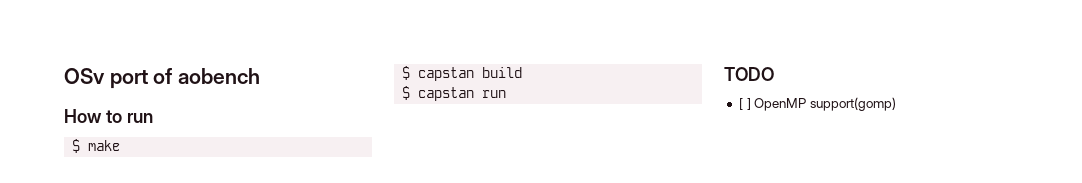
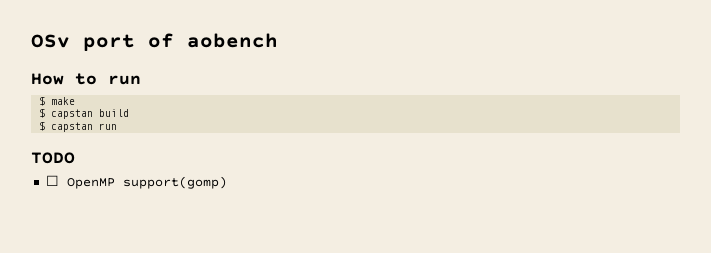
[738,98,751,110] [ ] -> [45,175,59,186] ☐

